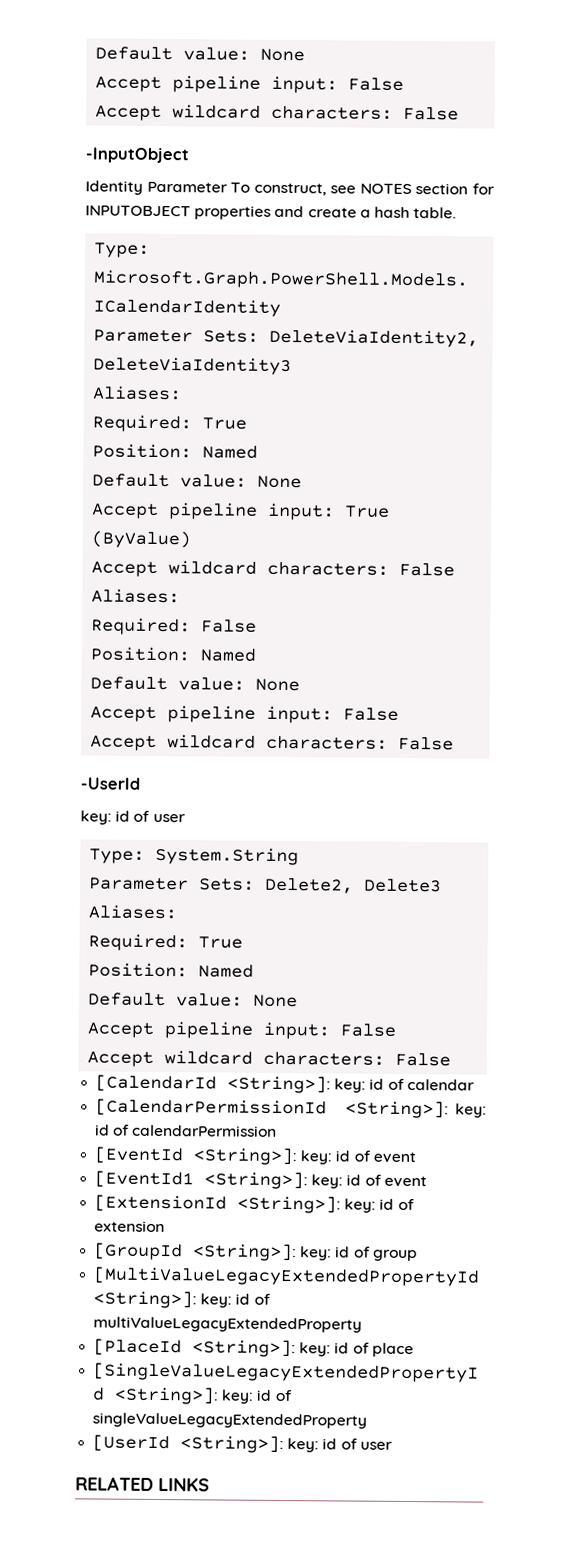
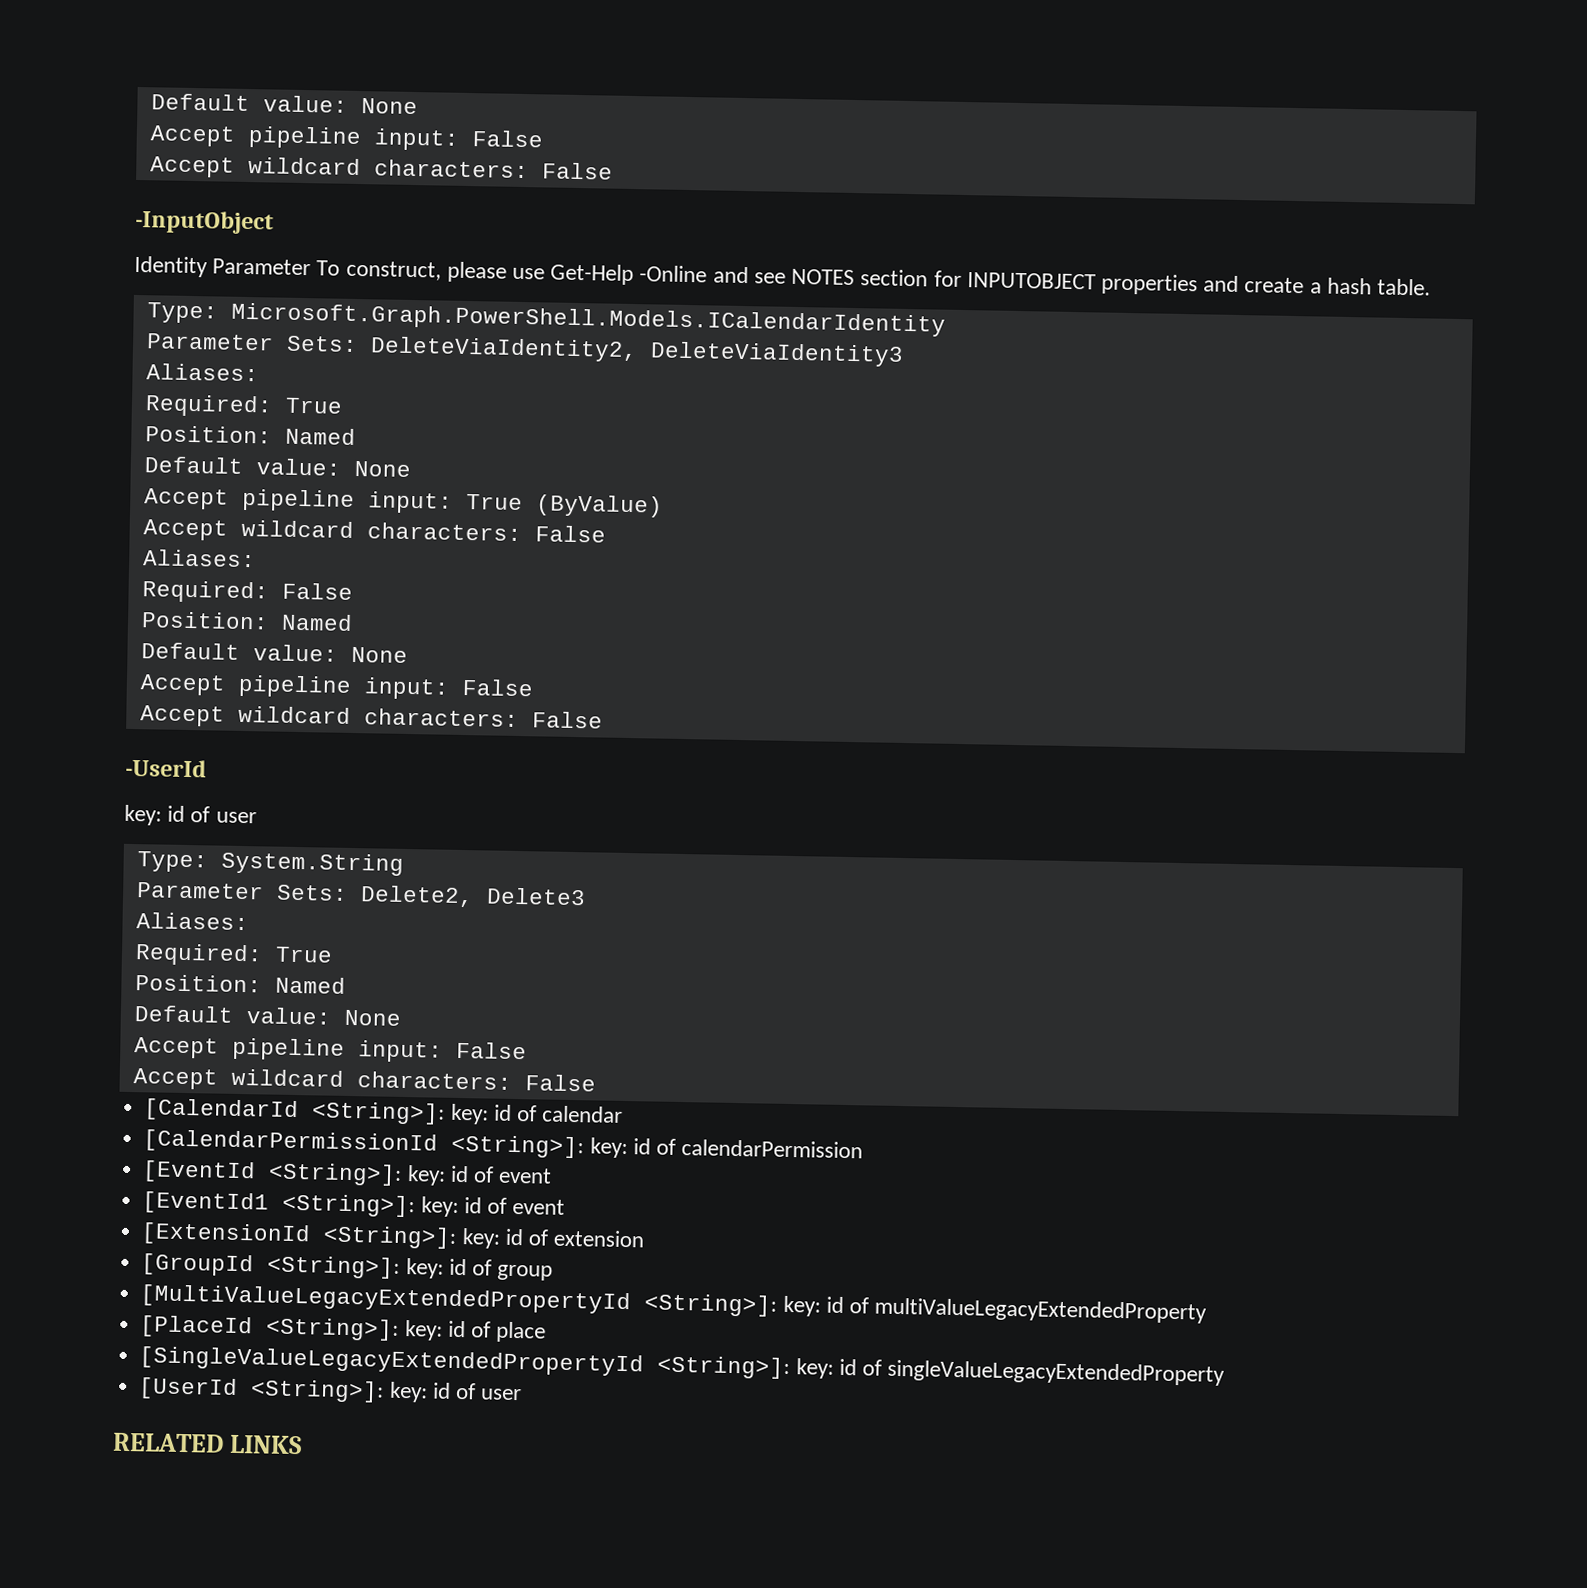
(327, 189) none -> [446,261,749,286] please use Get-Help -Online and

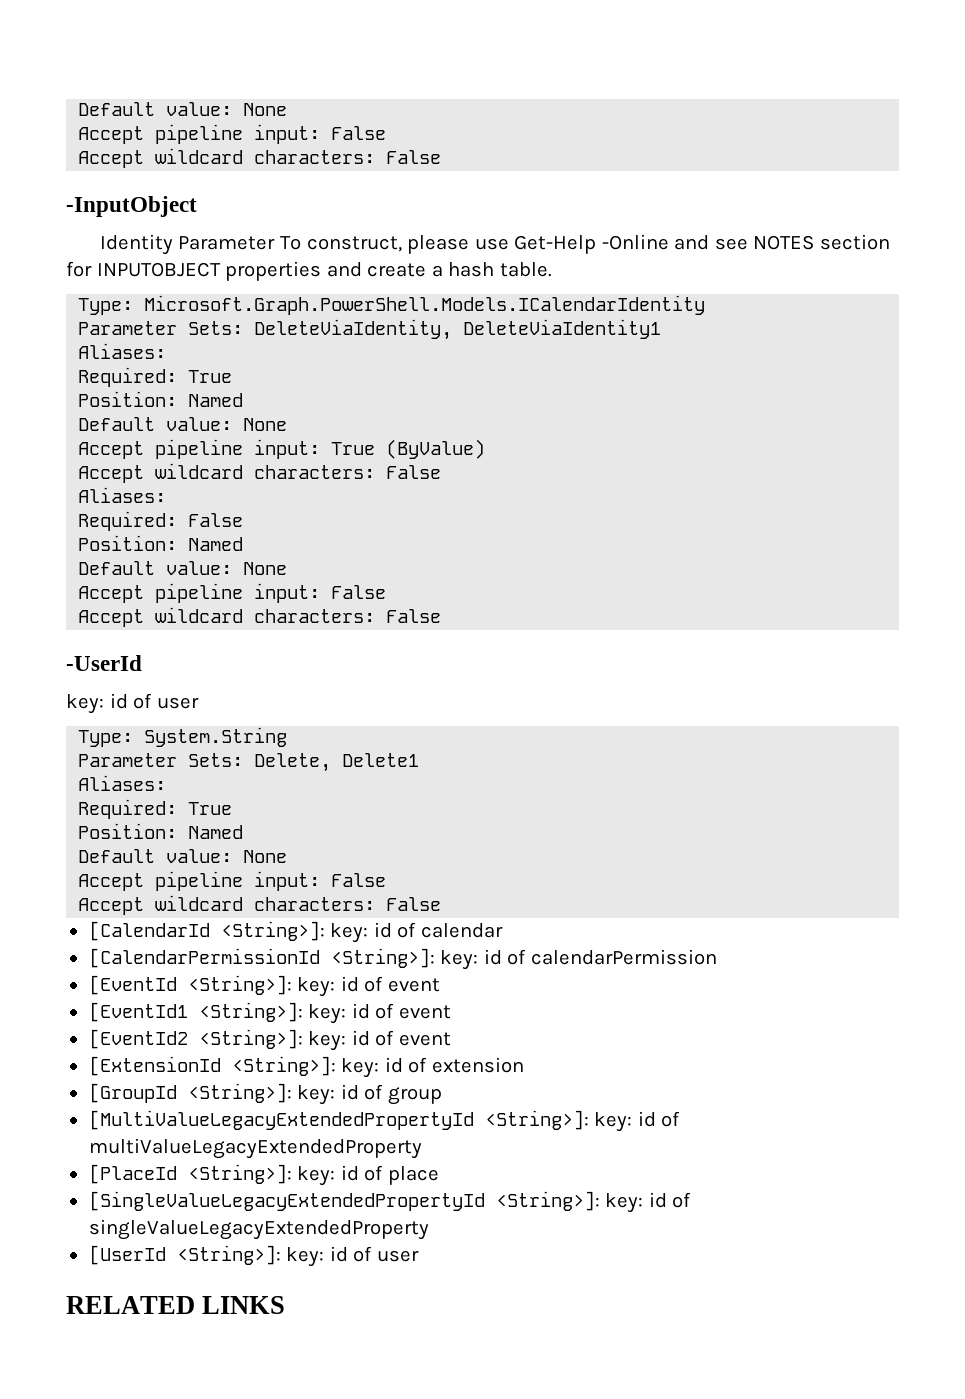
[369,336,904,367] DeleteViaIdentity2, DeleteViaIdentity3 -> [254,319,662,340] DeleteViaIdentity, DeleteViaIdentity1
[359,885,586,908] Delete2, Delete3 -> [254,753,420,772] Delete, Delete1
(566, 1206) none -> [88,1029,451,1051] // [EventId2 <String>]: key: id of event

